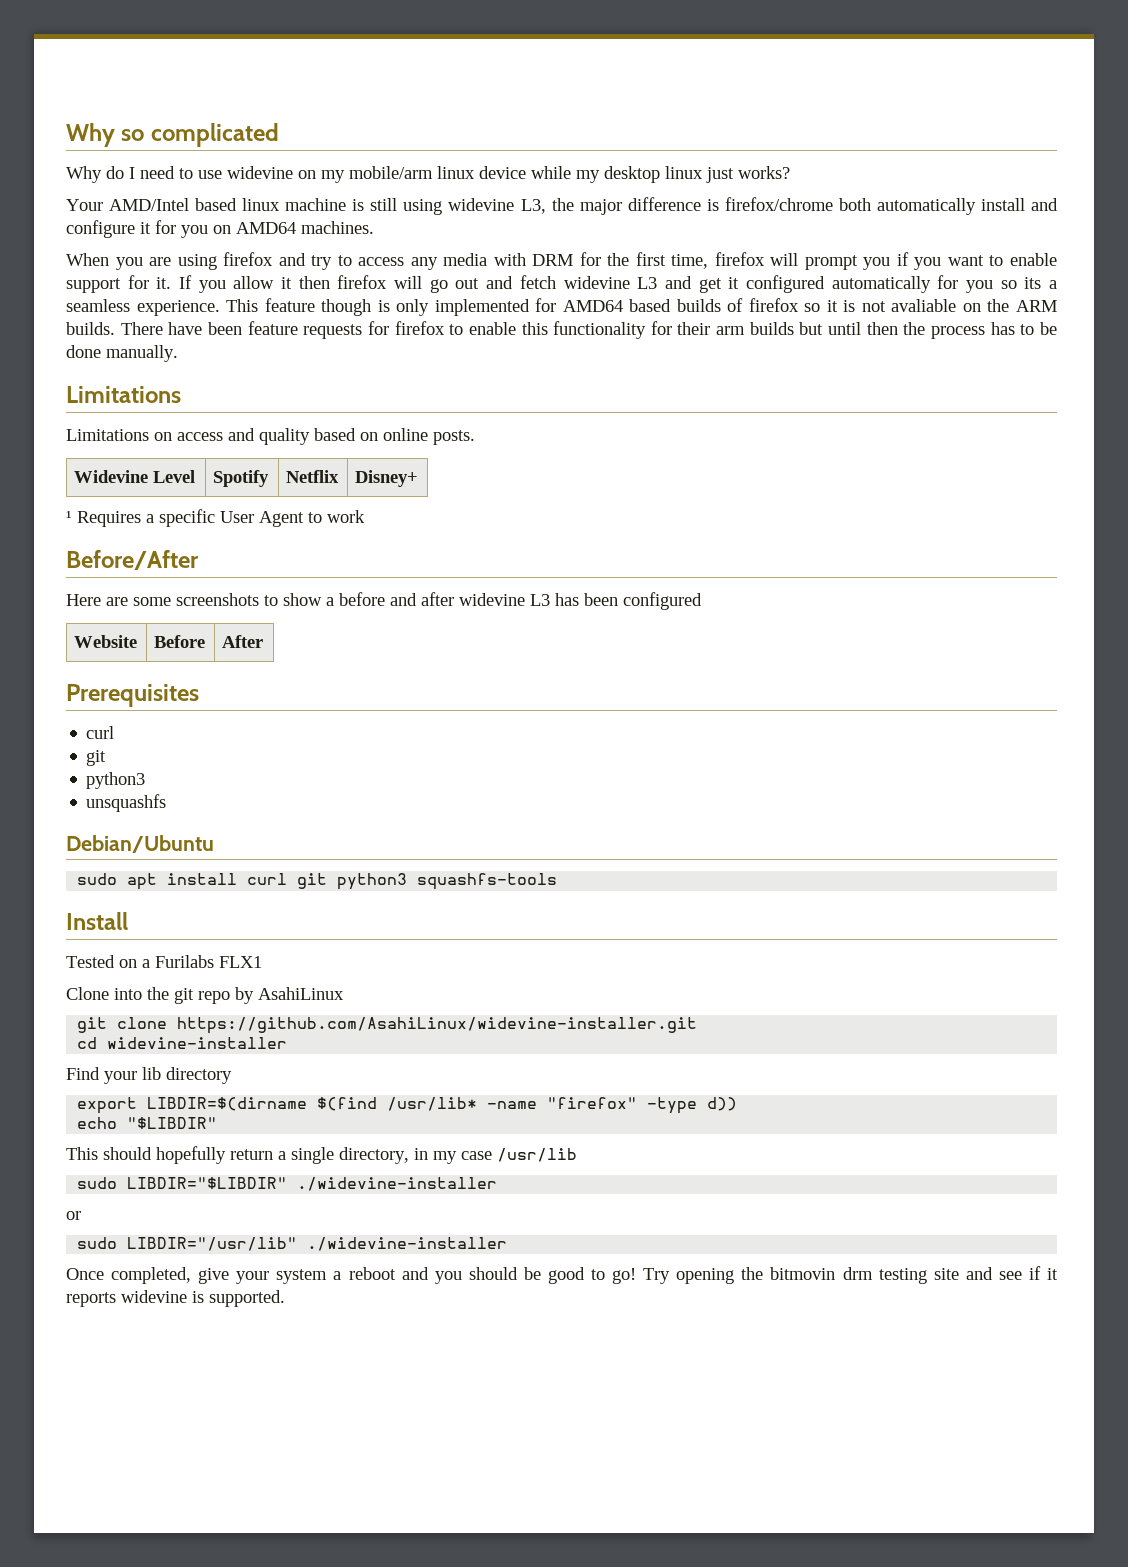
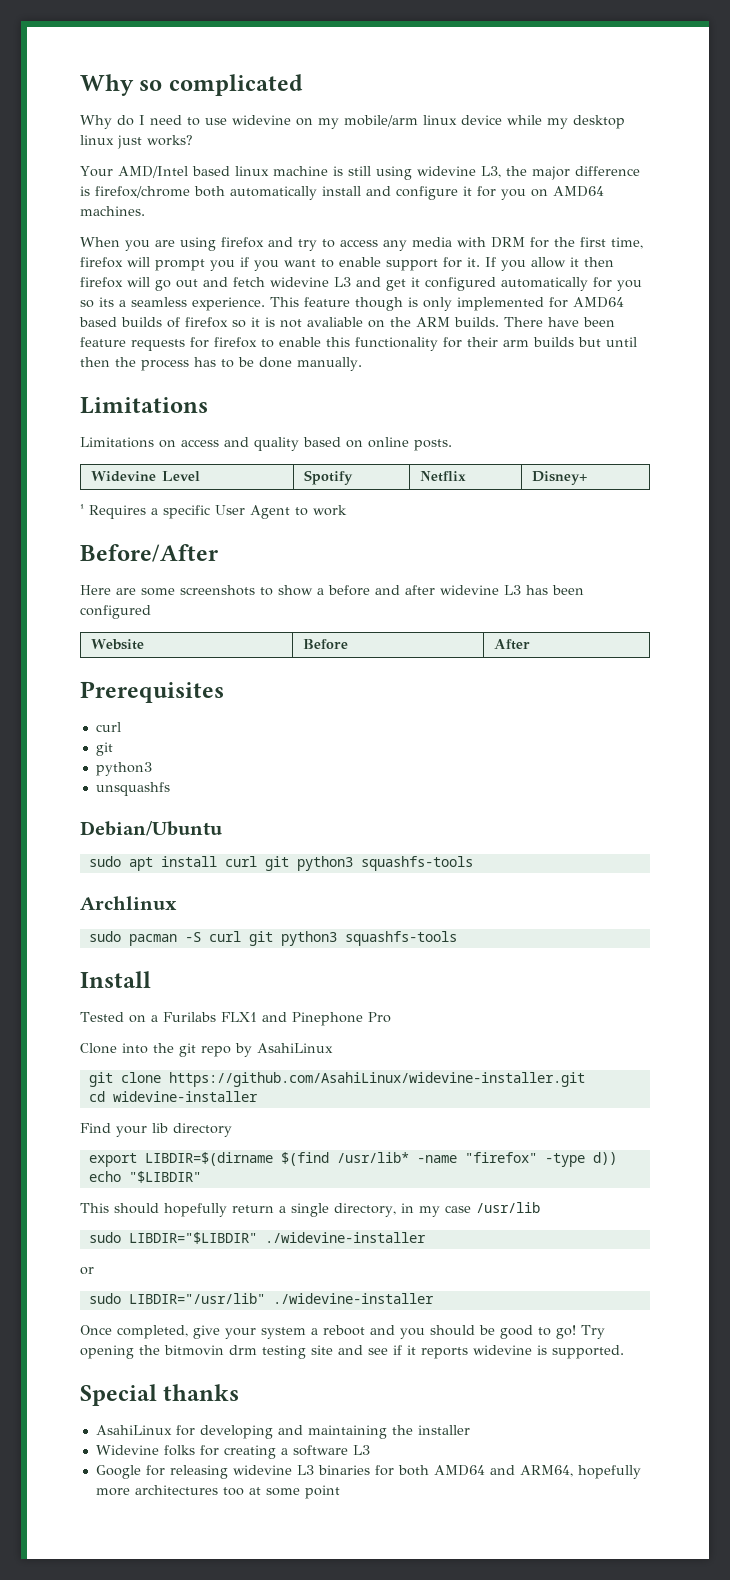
(558, 881) none -> [80,896,177,910] [88,931,457,946] // Archlinux // sudo pacman -S curl git python3 squashfs-tools
(262, 962) none -> [261,1012,391,1026] and Pinephone Pro
(285, 1298) none -> [80,1384,240,1406] [95,1425,470,1439] [95,1445,370,1459] [95,1465,641,1479] [95,1485,340,1499] // Special thanks // AsahiLinux for developing and maintaining the installer // Widevine folks for creating a software L3 // Google for releasing widevine L3 binaries for both AMD64 and ARM64, hopefully more architectures too at some point

